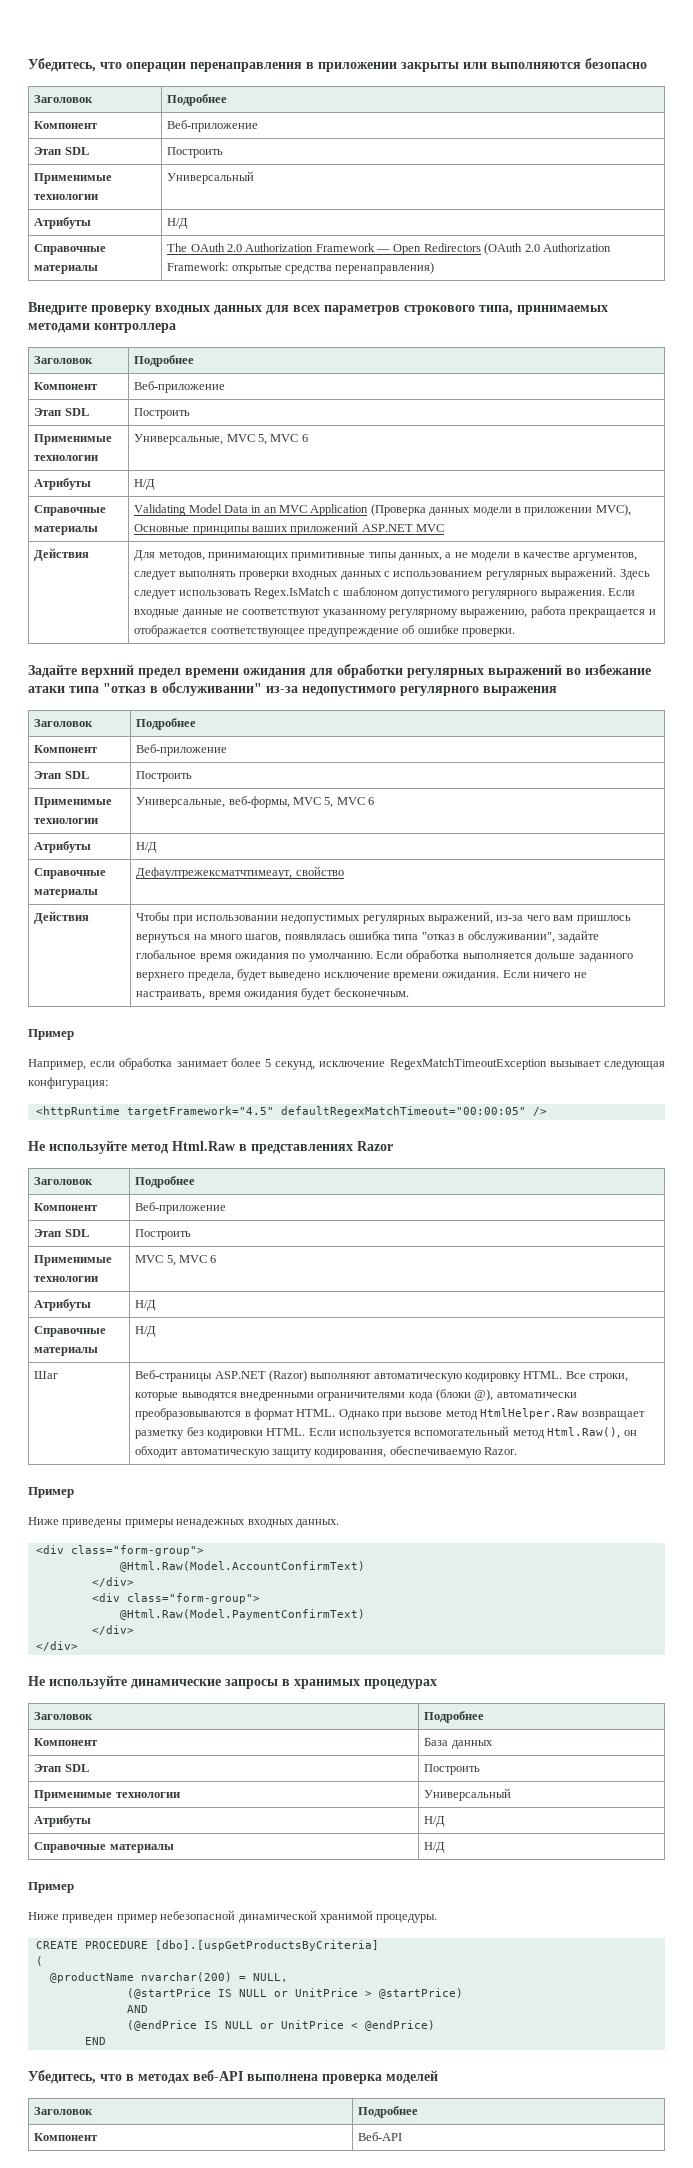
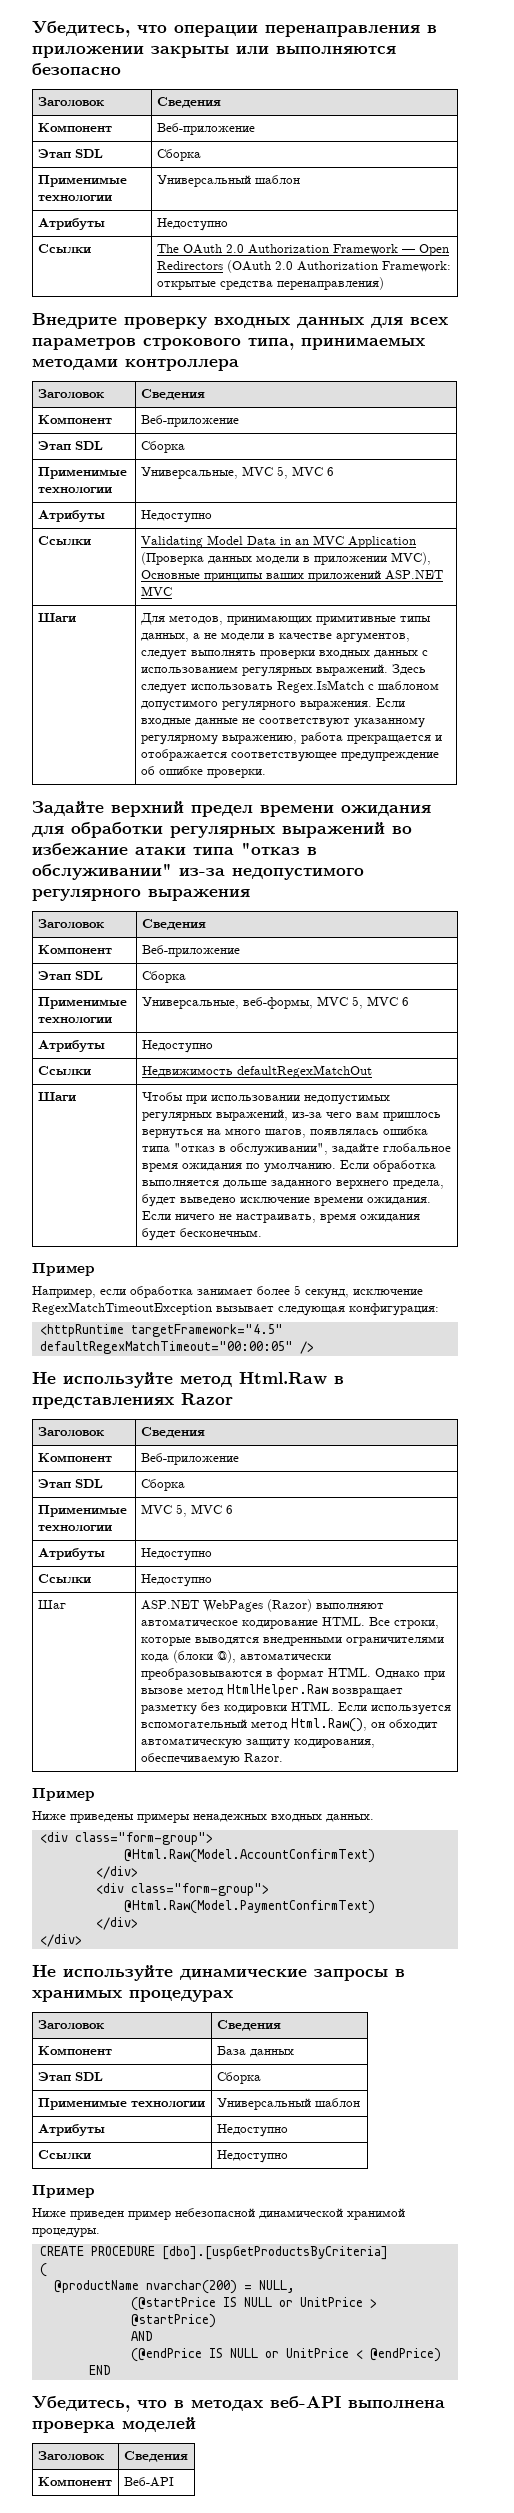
[167,94,228,106] [34,121,98,129] [167,120,259,132] [34,147,89,155] [167,147,224,158] [34,173,113,184] [34,194,99,200] [167,171,255,184] [34,217,92,229] [167,218,189,229] [34,244,107,255] [34,265,99,274] Подробнее // Компонент | Веб-приложение // Этап SDL | Построить // Применимые технологии | Универсальный // Атрибуты | Н/Д // Справочные материалы -> [156,97,221,108] [37,123,112,132] [156,123,255,135] [37,149,103,158] [156,149,201,161] [37,175,127,187] [37,195,112,201] [156,175,300,187] [37,218,105,230] [156,218,228,231] [37,244,91,253] Сведения // Компонент | Веб-приложение // Этап SDL | Сборка // Применимые технологии | Универсальный шаблон // Атрибуты | Недоступно // Ссылки
[134,355,195,367] [34,382,98,390] [134,381,226,393] [34,408,89,416] [134,408,191,419] Подробнее // Компонент | Веб-приложение // Этап SDL | Построить -> [140,389,205,400] [37,415,112,424] [140,415,239,427] [37,441,103,450] [140,441,185,453] Сведения // Компонент | Веб-приложение // Этап SDL | Сборка
[134,479,156,490] [34,505,107,516] [34,526,99,535] Н/Д // Справочные материалы -> [140,510,212,523] [37,536,91,545] Недоступно // Ссылки
[34,548,90,561] Действия -> [37,613,76,622] Шаги
[136,718,197,730] [34,745,98,753] [136,744,228,756] [34,771,89,779] [136,771,193,782] Подробнее // Компонент | Веб-приложение // Этап SDL | Построить -> [141,919,206,930] [37,945,112,954] [141,945,240,957] [37,971,103,980] [141,971,186,983] Сведения // Компонент | Веб-приложение // Этап SDL | Сборка
[136,842,158,853] [34,868,107,879] [34,889,99,898] [136,866,344,879] [34,911,90,924] Н/Д // Справочные материалы | Дефаултрежексматчтимеаут, свойство // Действия -> [141,1040,213,1053] [37,1066,91,1075] [141,1065,372,1078] [37,1092,76,1101] Недоступно // Ссылки | Недвижимость defaultRegexMatchOut // Шаги
[135,1176,196,1188] [34,1203,98,1211] [135,1202,227,1214] [34,1229,89,1237] [135,1229,192,1240] Подробнее // Компонент | Веб-приложение // Этап SDL | Построить -> [140,1427,205,1438] [37,1453,112,1462] [140,1453,239,1465] [37,1479,103,1488] [140,1479,185,1491] Сведения // Компонент | Веб-приложение // Этап SDL | Сборка
[135,1300,157,1311] [34,1326,107,1337] [34,1347,99,1356] [135,1326,157,1337] [34,1371,59,1379] [135,1370,522,1382] Н/Д // Справочные материалы | Н/Д // Шаг | Веб-страницы ASP.NET (Razor) выполняют автоматическую кодировку -> [140,1548,212,1561] [37,1574,91,1583] [140,1574,212,1587] [37,1600,66,1609] [140,1599,384,1612] [140,1619,318,1629] Недоступно // Ссылки | Недоступно // Шаг | ASP.NET WebPages (Razor) выполняют автоматическое кодирование
[424,1711,485,1723] Подробнее -> [216,2020,281,2031] Сведения
[424,1764,481,1775] [34,1790,180,1801] [424,1788,512,1801] [34,1815,92,1827] [424,1816,446,1827] [34,1842,174,1853] [424,1842,446,1853] Построить // Применимые технологии | Универсальный // Атрибуты | Н/Д // Справочные материалы | Н/Д -> [216,2072,261,2084] [37,2098,205,2110] [216,2098,360,2110] [37,2124,105,2136] [216,2124,288,2137] [37,2150,91,2159] [216,2150,288,2163] Сборка // Применимые технологии | Универсальный шаблон // Атрибуты | Недоступно // Ссылки | Недоступно
[358,2106,419,2118] Подробнее -> [123,2451,188,2462] Сведения

